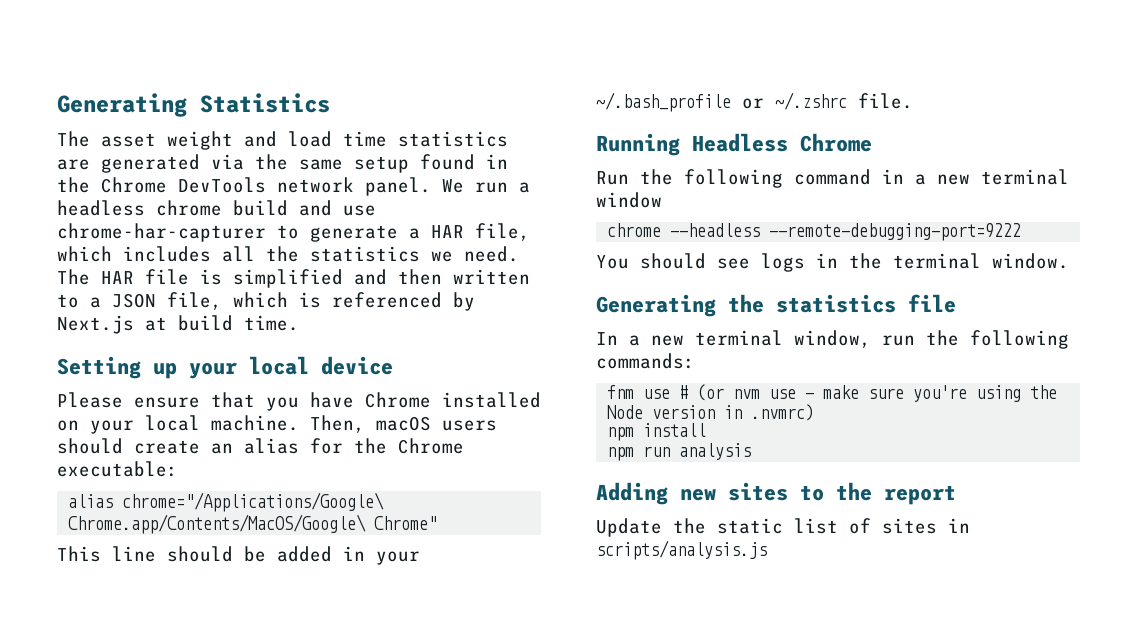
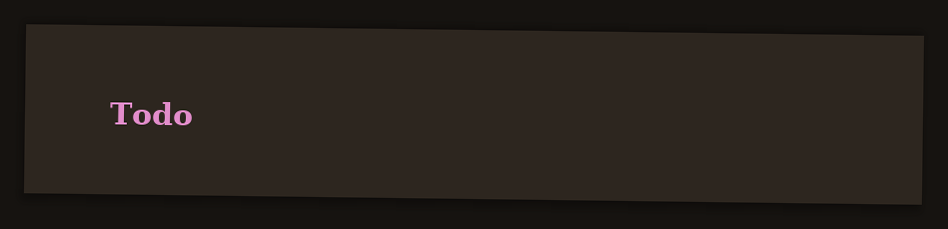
[57,93,330,117] [57,131,508,150] [57,154,508,173] [57,177,530,196] [57,200,376,216] [57,223,530,242] [57,246,519,262] [57,269,530,288] [57,292,475,311] [57,315,299,334] [57,356,393,379] [57,392,541,411] [57,415,497,434] [57,438,464,454] [57,461,178,477] [68,492,385,512] [68,514,438,534] [57,546,420,565] [596,92,913,112] [596,133,872,156] [596,169,1069,188] [596,192,662,208] [607,223,1022,241] [596,253,1069,272] [596,294,956,317] [596,330,1069,349] [596,353,695,369] [607,384,1058,402] [607,404,815,421] [607,423,707,441] [607,443,752,461] [596,482,956,505] [596,518,970,537] [596,540,767,560] Generating Statistics // The asset weight and load time statistics are generated via the same setup found in the Chrome DevTools network panel. We run a headless chrome build and use chrome-har-capturer to generate a HAR file, which includes all the statistics we need. The HAR file is simplified and then written to a JSON file, which is referenced by Next.js at build time. // Setting up your local device // Please ensure that you have Chrome installed on your local machine. Then, macOS users should create an alias for the Chrome executable: // alias chrome="/Applications/Google\ Chrome.app/Contents/MacOS/Google\ Chrome" // This line should be added in your ~/.bash_profile or ~/.zshrc file. // Running Headless Chrome // Run the following command in a new terminal window // chrome --headless --remote-debugging-port=9222 // You should see logs in the terminal window. // Generating the statistics file // In a new terminal window, run the following commands: // fnm use # (or nvm use - make sure you're using the Node version in .nvmrc) // npm install // npm run analysis // Adding new sites to the report // Update the static list of sites in scripts/analysis.js -> [109,101,194,126] Todo

